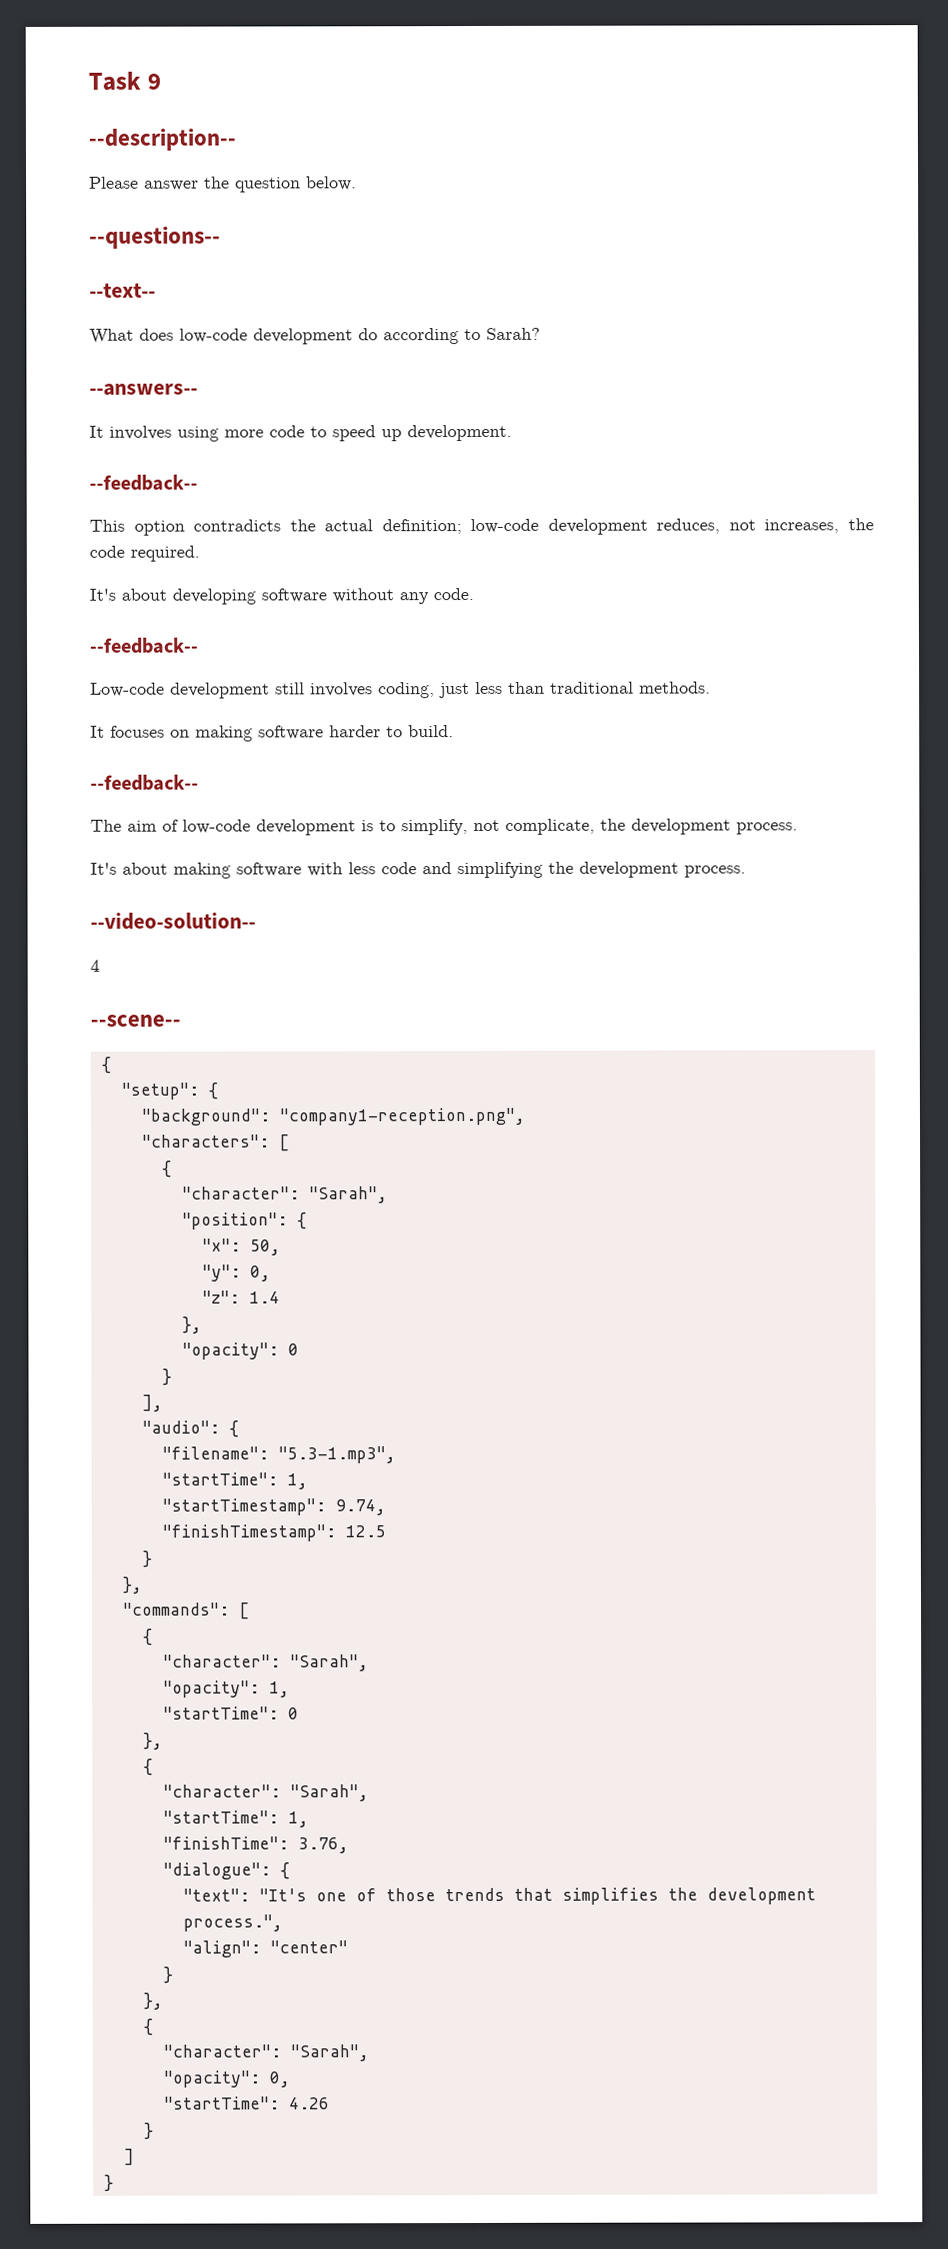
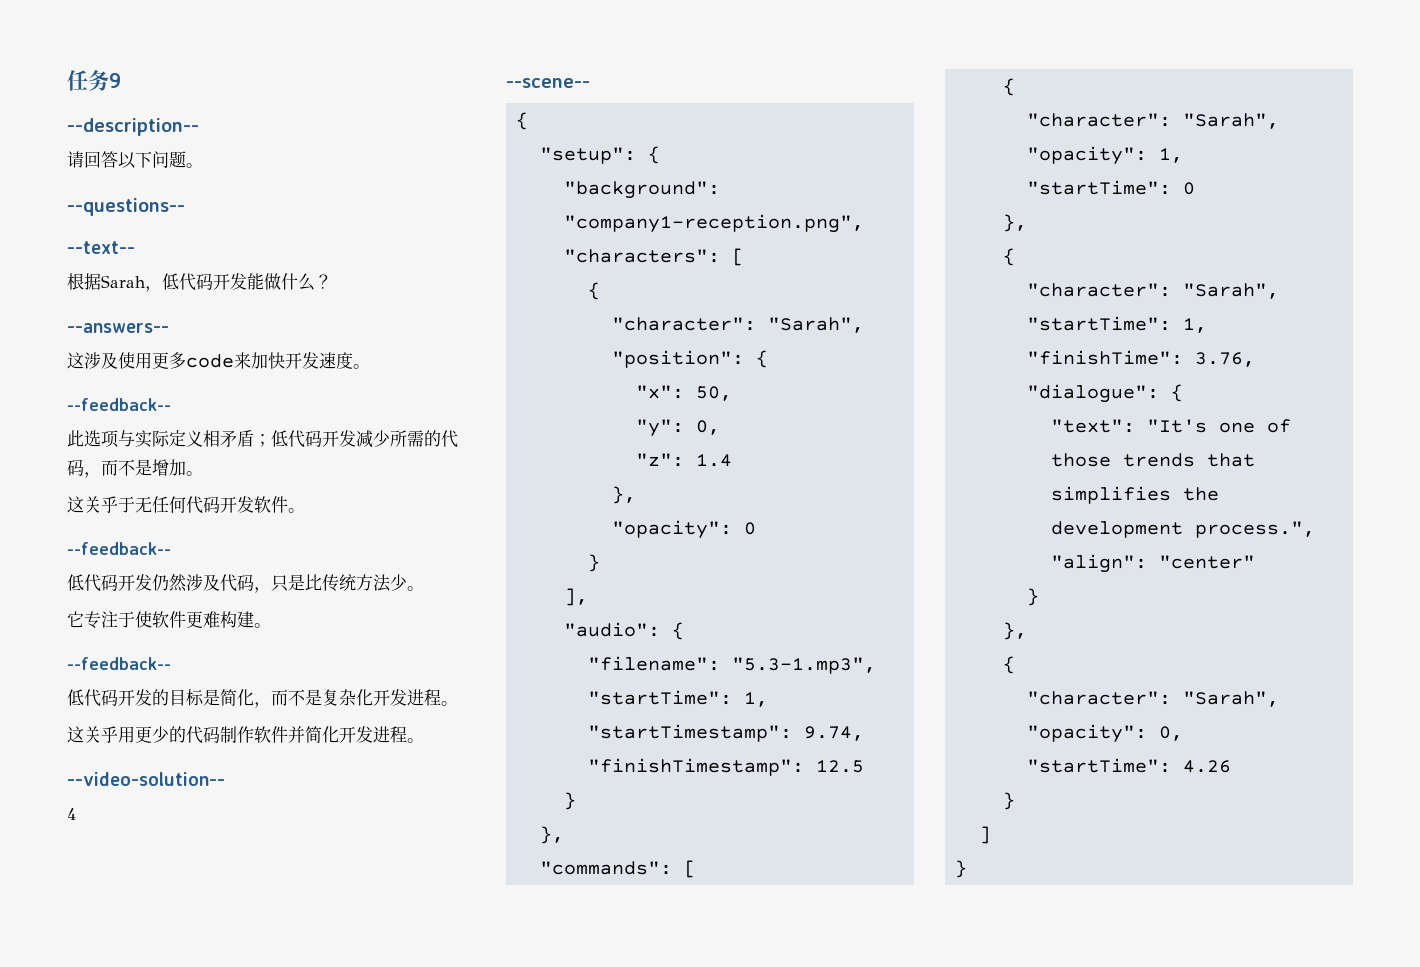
[88,71,141,91] Task -> [67,70,109,91] 任务
[89,176,357,193] [89,226,221,249] [89,282,156,298] [89,327,541,345] [89,383,198,396] [89,424,512,442] [89,474,198,491] [89,518,874,536] [89,545,200,562] [89,587,474,605] [89,637,199,654] [90,681,711,699] [90,725,454,742] [90,774,199,791] [90,818,798,836] [90,861,746,879] Please answer the question below. // --questions-- // --text-- // What does low-code development do according to Sarah? // --answers-- // It involves using more code to speed up development. // --feedback-- // This option contradicts the actual definition; low-code development reduces, not increases, the code required. // It's about developing software without any code. // --feedback-- // Low-code development still involves coding, just less than traditional methods. // It focuses on making software harder to build. // --feedback-- // The aim of low-code development is to simplify, not complicate, the development process. // It's about making software with less code and simplifying the development process. -> [67,151,203,169] [67,198,185,216] [67,241,135,254] [67,273,332,292] [67,323,169,333] [67,352,370,369] [67,398,171,411] [67,430,458,448] [67,459,203,478] [67,496,305,514] [67,542,171,555] [67,574,424,593] [67,611,271,629] [67,657,171,670] [67,689,458,708] [67,726,424,744] 请回答以下问题。 // --questions-- // --text-- // 根据Sarah，低代码开发能做什么？ // --answers-- // 这涉及使用更多code来加快开发速度。 // --feedback-- // 此选项与实际定义相矛盾；低代码开发减少所需的代码，而不是增加。 // 这关乎于无任何代码开发软件。 // --feedback-- // 低代码开发仍然涉及代码，只是比传统方法少。 // 它专注于使软件更难构建。 // --feedback-- // 低代码开发的目标是简化，而不是复杂化开发进程。 // 这关乎用更少的代码制作软件并简化开发进程。

